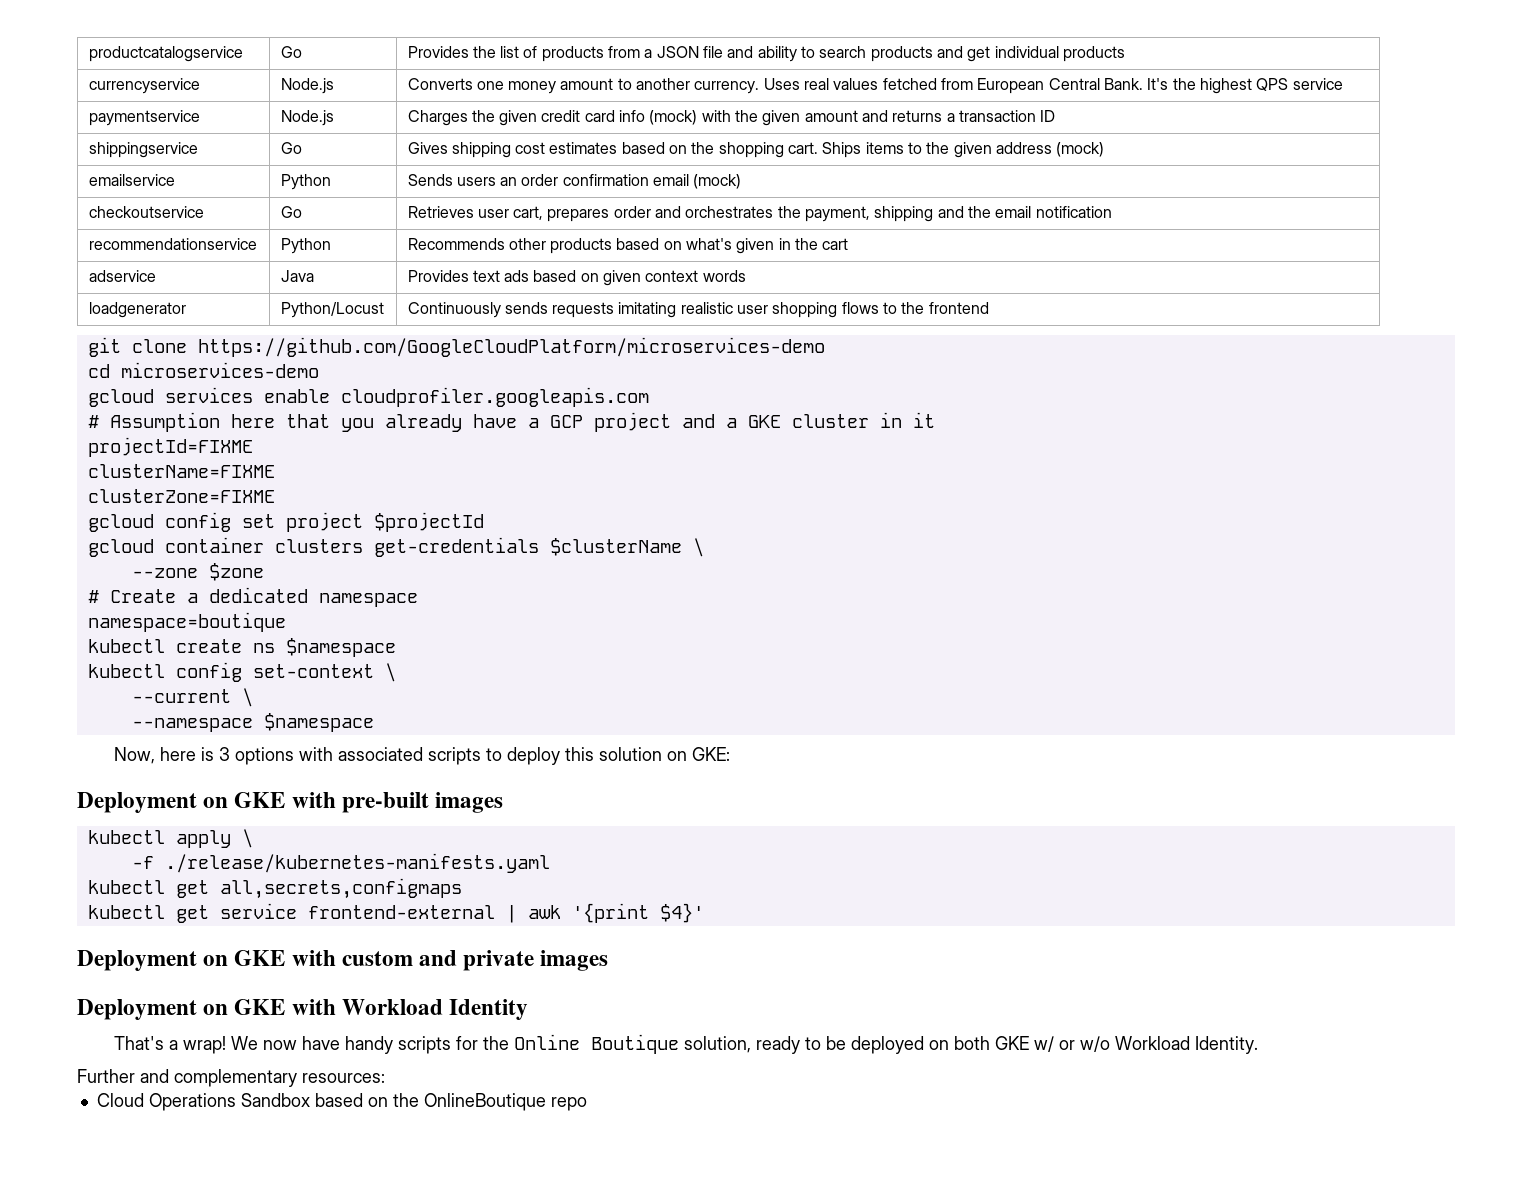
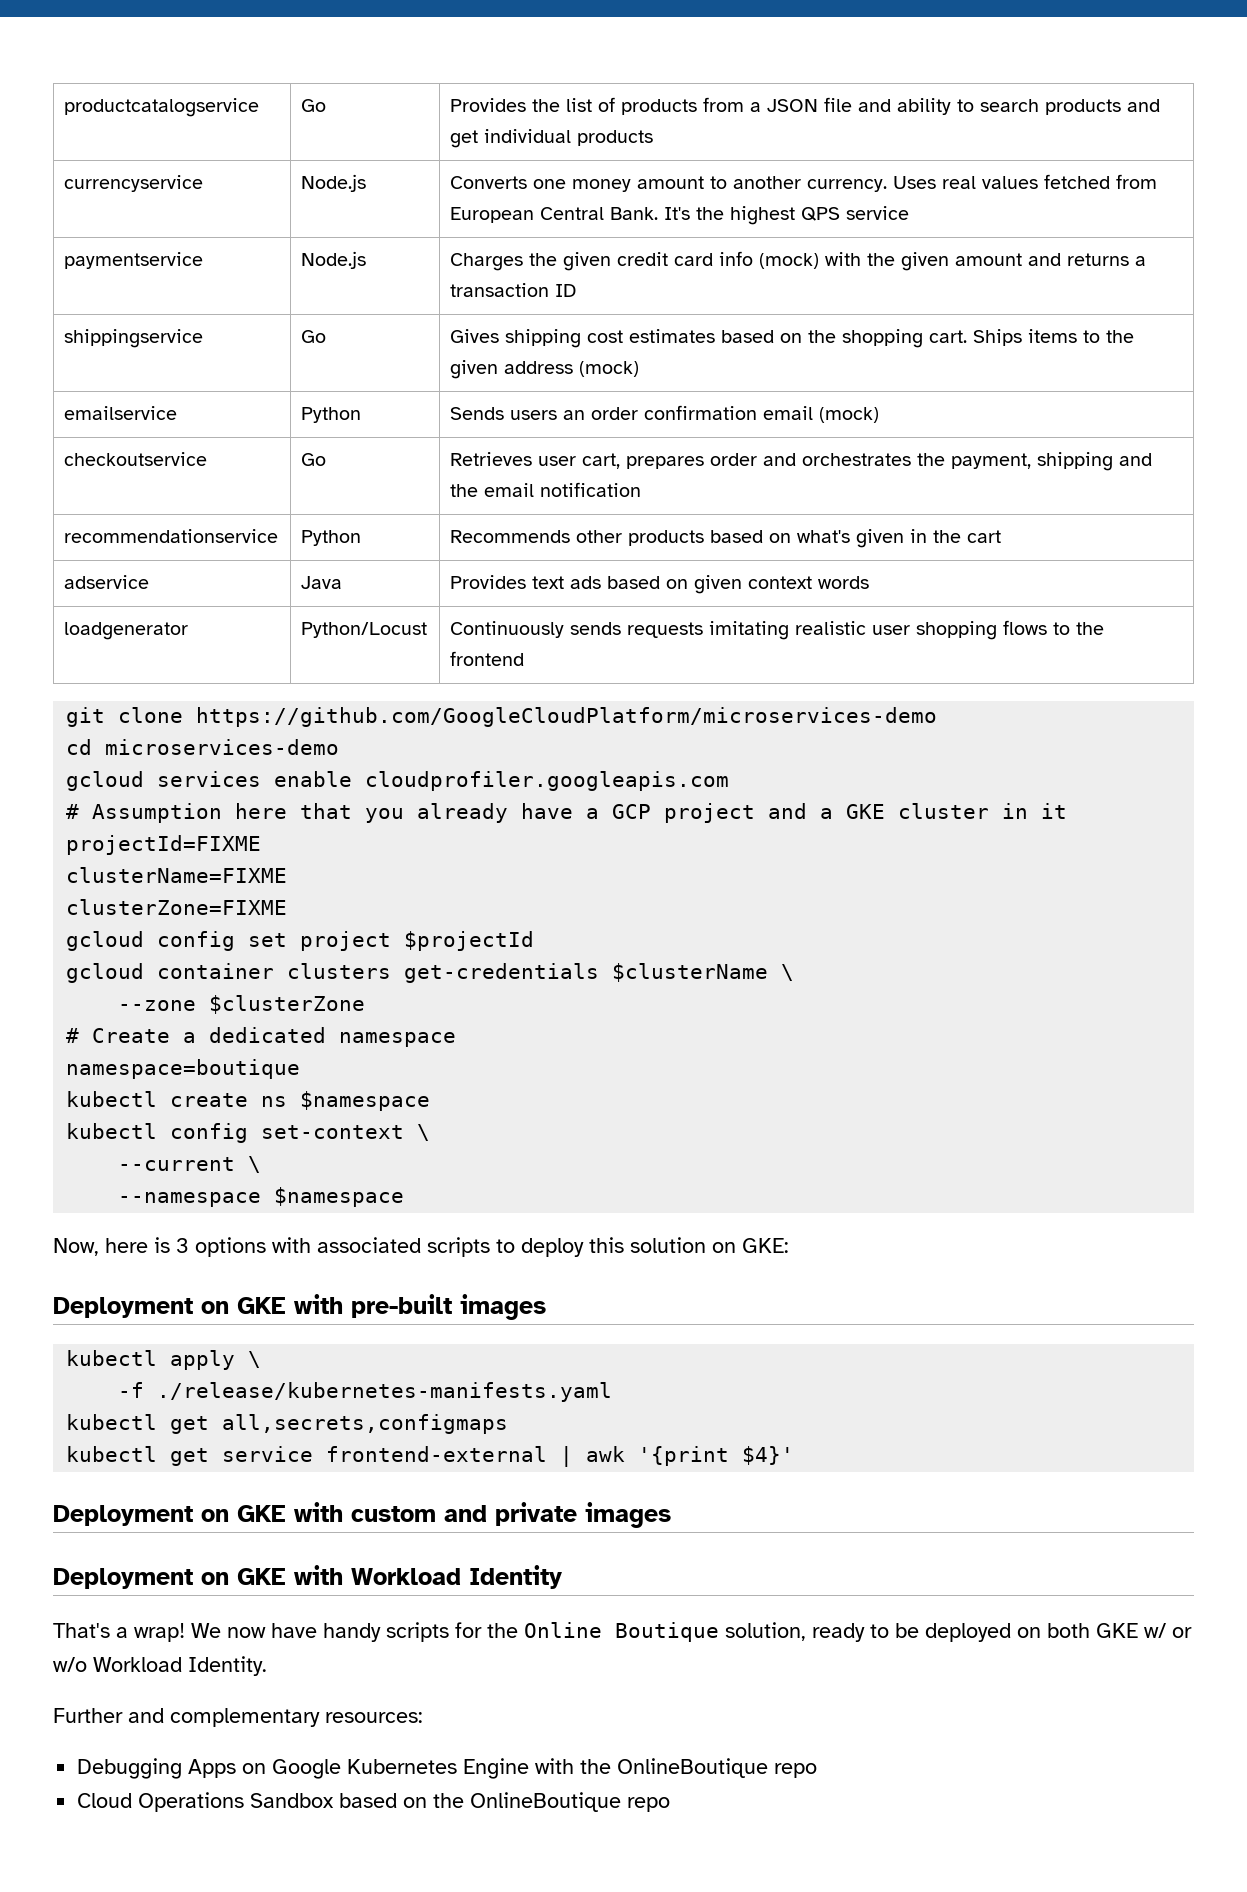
[208,563,264,581] $zone -> [209,995,366,1014] $clusterZone
(385, 1078) none -> [77,1758,818,1779] // Debugging Apps on Google Kubernetes Engine with the OnlineBoutique repo

